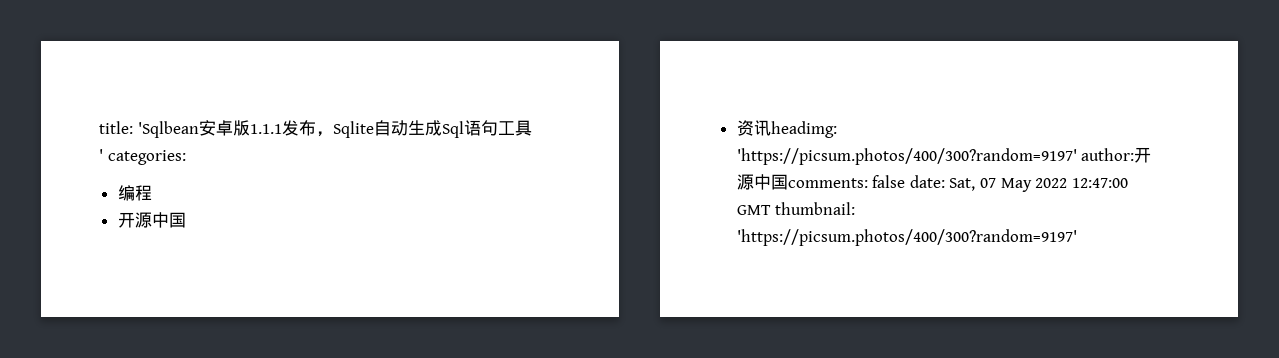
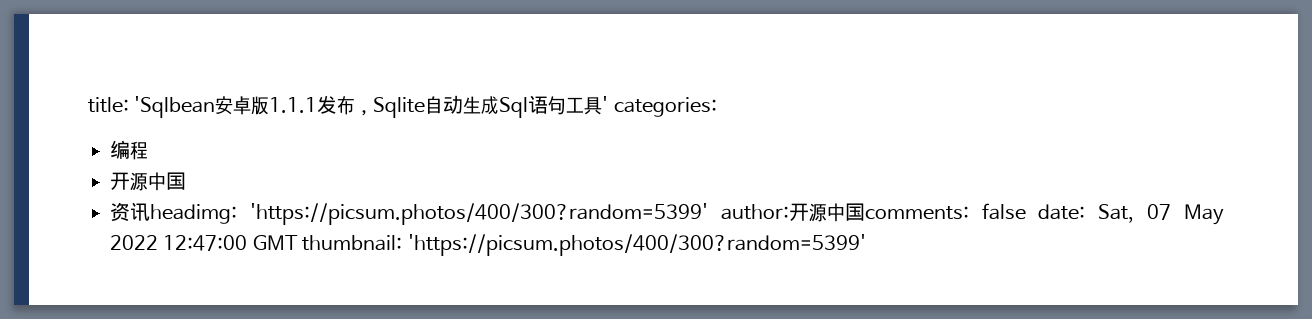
[736,148,1077,165] 'https://picsum.photos/400/300?random=9197' -> [249,203,708,225] 'https://picsum.photos/400/300?random=5399'
[736,229,1077,246] 'https://picsum.photos/400/300?random=9197' -> [407,234,866,256] 'https://picsum.photos/400/300?random=5399'

